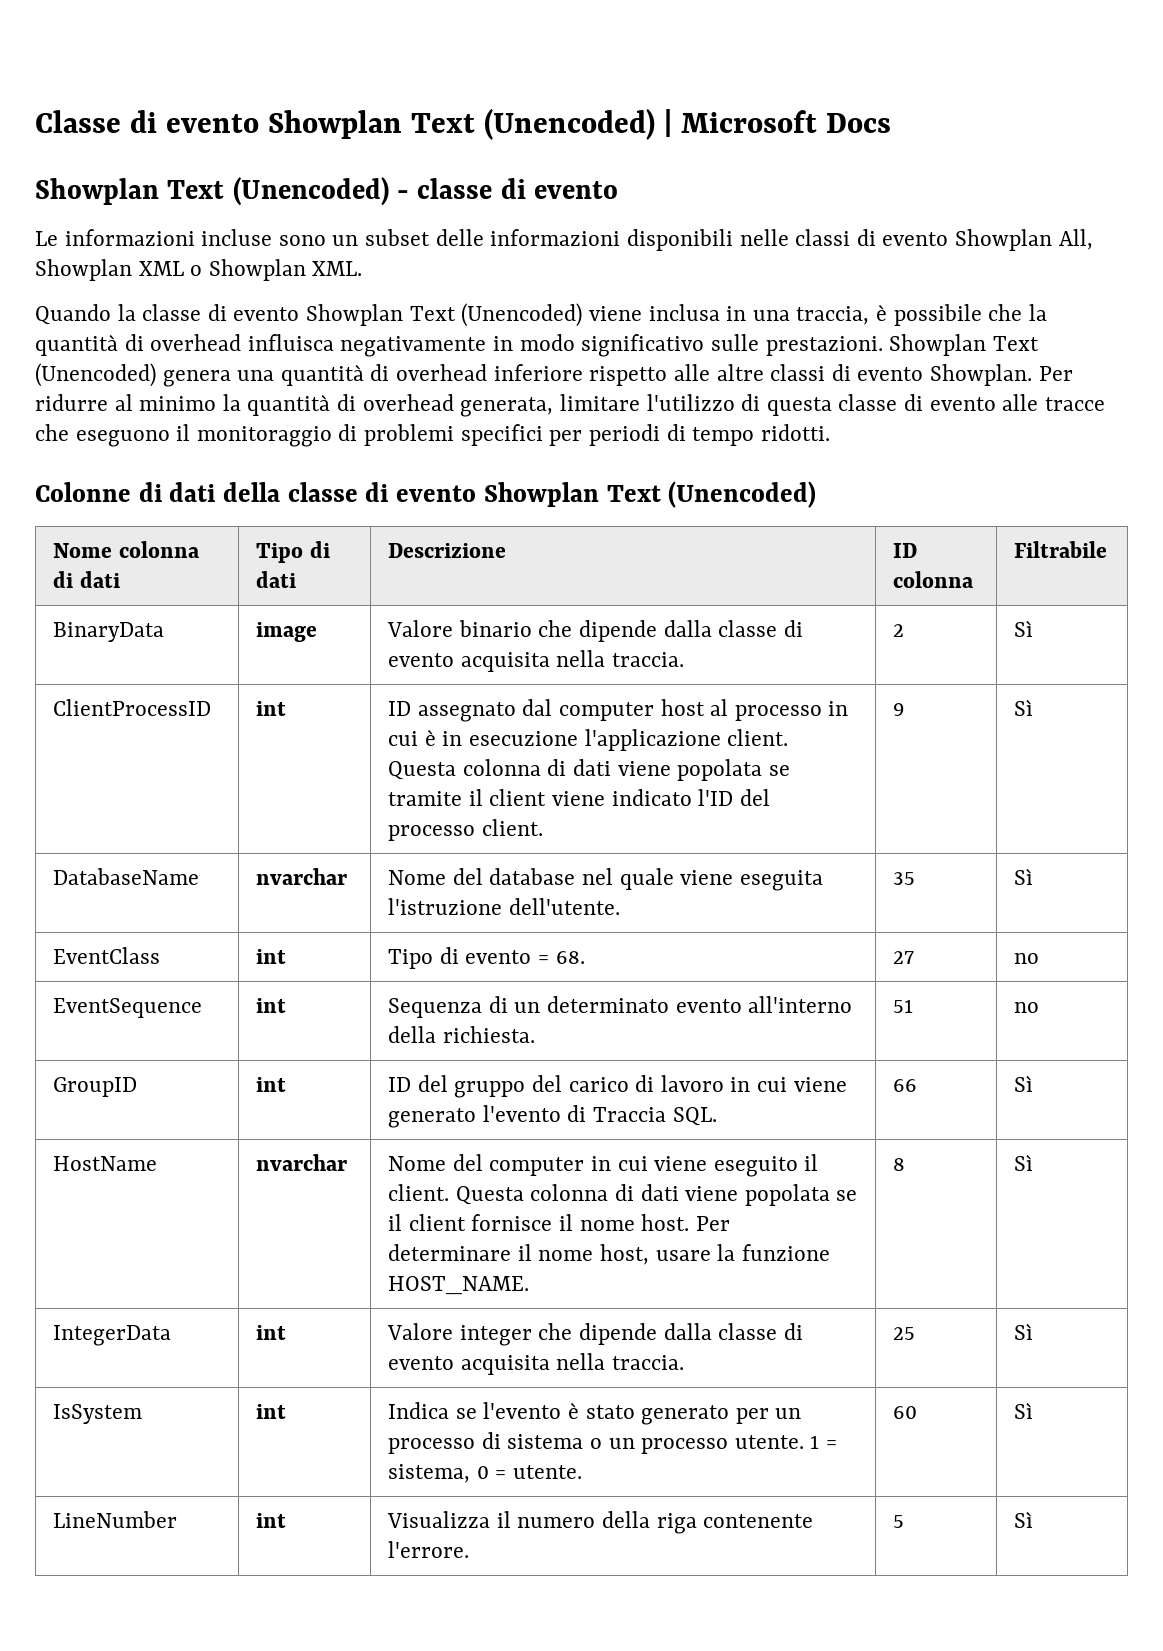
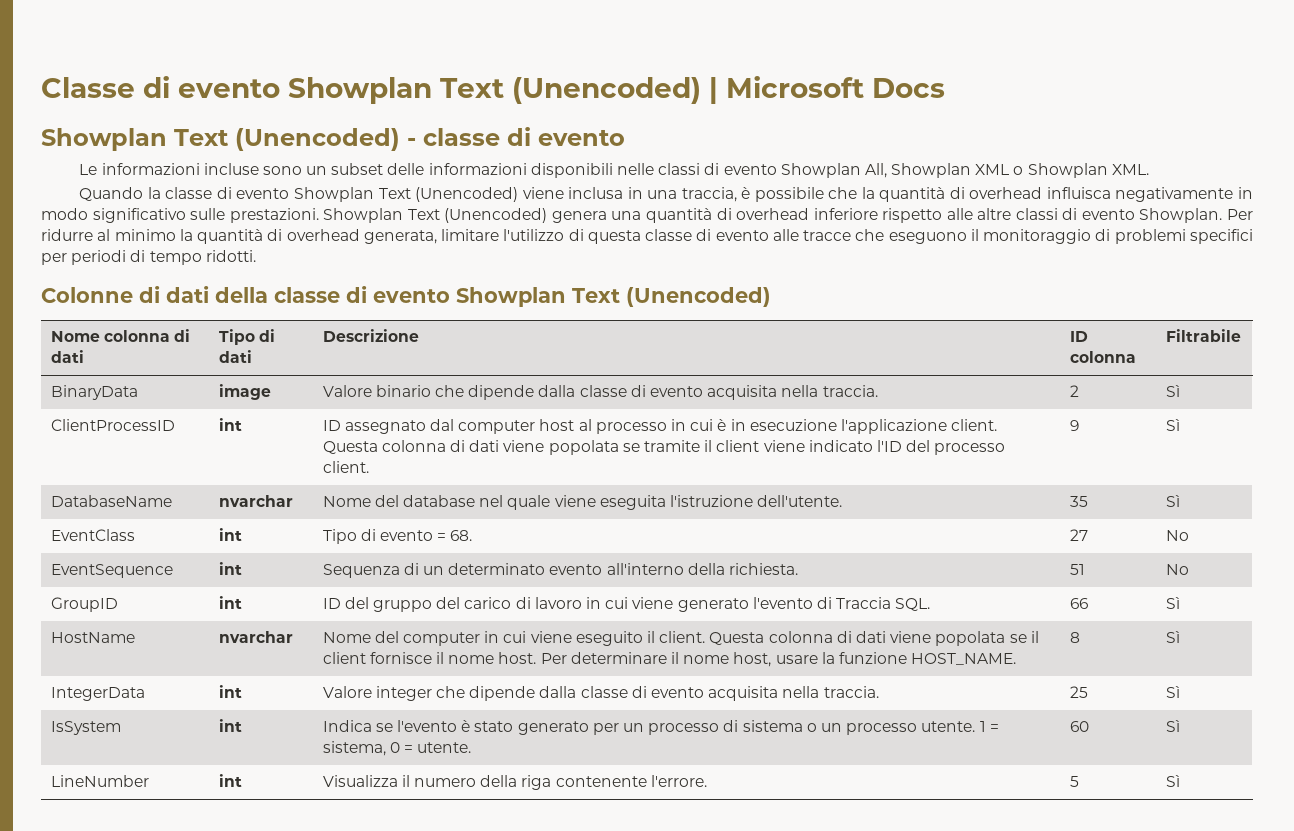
[1014,953,1040,964] no -> [1165,530,1189,541] No
[1014,1002,1040,1013] no -> [1165,564,1189,575] No

